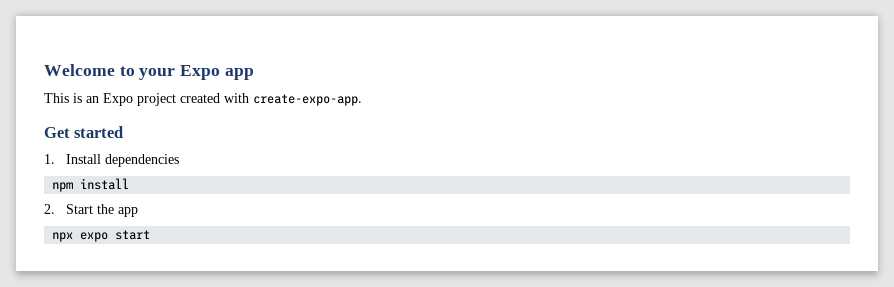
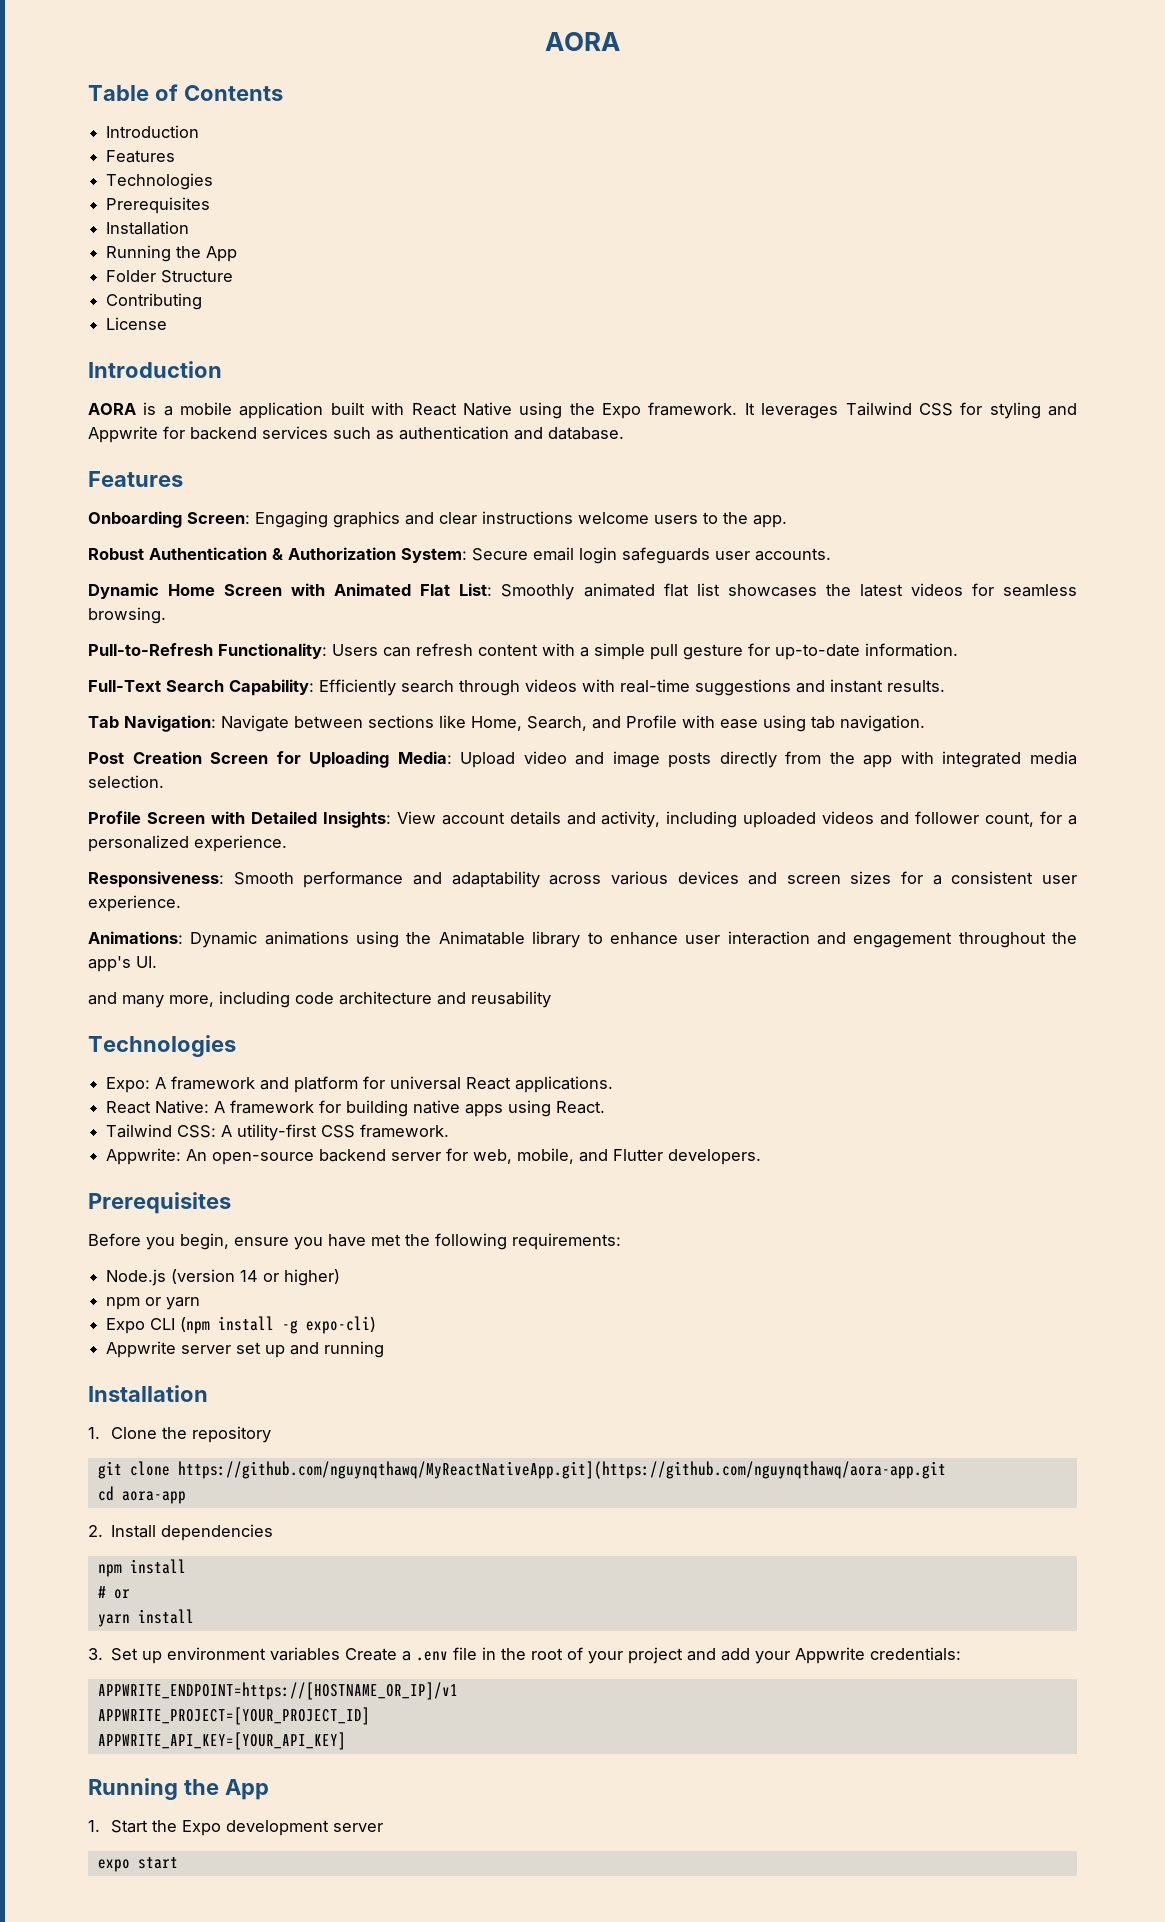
[44,64,254,80] [44,93,362,106] [44,126,124,138] [44,154,180,167] [52,178,130,192] [44,204,139,217] [52,232,74,242] Welcome to your Expo app // This is an Expo project created with create-expo-app. // Get started // 1. Install dependencies // npm install // 2. Start the app // npx -> [545,32,620,51] [88,84,283,101] [106,125,200,138] [106,150,176,163] [106,173,214,190] [106,197,211,214] [106,221,190,235] [106,245,238,262] [106,270,234,283] [106,293,203,310] [106,317,168,330] [88,361,222,378] [88,402,1077,419] [88,426,624,443] [88,471,183,487] [88,511,787,528] [88,547,831,564] [88,583,1077,600] [88,607,166,624] [88,643,958,660] [88,679,945,696] [88,715,925,732] [88,751,1077,768] [88,775,164,788] [88,811,1078,828] [88,835,287,852] [88,871,1077,888] [88,895,181,912] [88,931,1077,948] [88,956,157,972] [88,991,551,1008] [88,1035,236,1057] [106,1076,614,1093] [106,1100,606,1117] [106,1124,450,1141] [106,1148,762,1165] [88,1192,231,1214] [88,1233,621,1250] [106,1269,341,1286] [106,1297,201,1310] [106,1316,377,1334] [106,1341,385,1358] [88,1385,208,1402] [88,1426,271,1443] [97,1461,946,1479] [97,1486,186,1504] [88,1524,274,1541] [97,1559,186,1577] [97,1586,130,1599] [97,1609,194,1627] [88,1647,962,1664] [97,1682,458,1700] [97,1707,370,1725] [97,1732,346,1750] [88,1778,269,1800] [88,1820,383,1836] AORA // Table of Contents // Introduction // Features // Technologies // Prerequisites // Installation // Running the App // Folder Structure // Contributing // License // Introduction // AORA is a mobile application built with React Native using the Expo framework. It leverages Tailwind CSS for styling and Appwrite for backend services such as authentication and database. // Features // Onboarding Screen: Engaging graphics and clear instructions welcome users to the app. // Robust Authentication & Authorization System: Secure email login safeguards user accounts. // Dynamic Home Screen with Animated Flat List: Smoothly animated flat list showcases the latest videos for seamless browsing. // Pull-to-Refresh Functionality: Users can refresh content with a simple pull gesture for up-to-date information. // Full-Text Search Capability: Efficiently search through videos with real-time suggestions and instant results. // Tab Navigation: Navigate between sections like Home, Search, and Profile with ease using tab navigation. // Post Creation Screen for Uploading Media: Upload video and image posts directly from the app with integrated media selection. // Profile Screen with Detailed Insights: View account details and activity, including uploaded videos and follower count, for a personalized experience. // Responsiveness: Smooth performance and adaptability across various devices and screen sizes for a consistent user experience. // Animations: Dynamic animations using the Animatable library to enhance user interaction and engagement throughout the app's UI. // and many more, including code architecture and reusability // Technologies // Expo: A framework and platform for universal React applications. // React Native: A framework for building native apps using React. // Tailwind CSS: A utility-first CSS framework. // Appwrite: An open-source backend server for web, mobile, and Flutter developers. // Prerequisites // Before you begin, ensure you have met the following requirements: // Node.js (version 14 or higher) // npm or yarn // Expo CLI (npm install -g expo-cli) // Appwrite server set up and running // Installation // 1. Clone the repository // git clone https://github.com/nguynqthawq/MyReactNativeApp.git](https://github.com/nguynqthawq/aora-app.git // cd aora-app // 2. Install dependencies // npm install // # or // yarn install // 3. Set up environment variables Create a .env file in the root of your project and add your Appwrite credentials: // APPWRITE_ENDPOINT=https://[HOSTNAME_OR_IP]/v1 // APPWRITE_PROJECT=[YOUR_PROJECT_ID] // APPWRITE_API_KEY=[YOUR_API_KEY] // Running the App // 1. Start the Expo development server //

